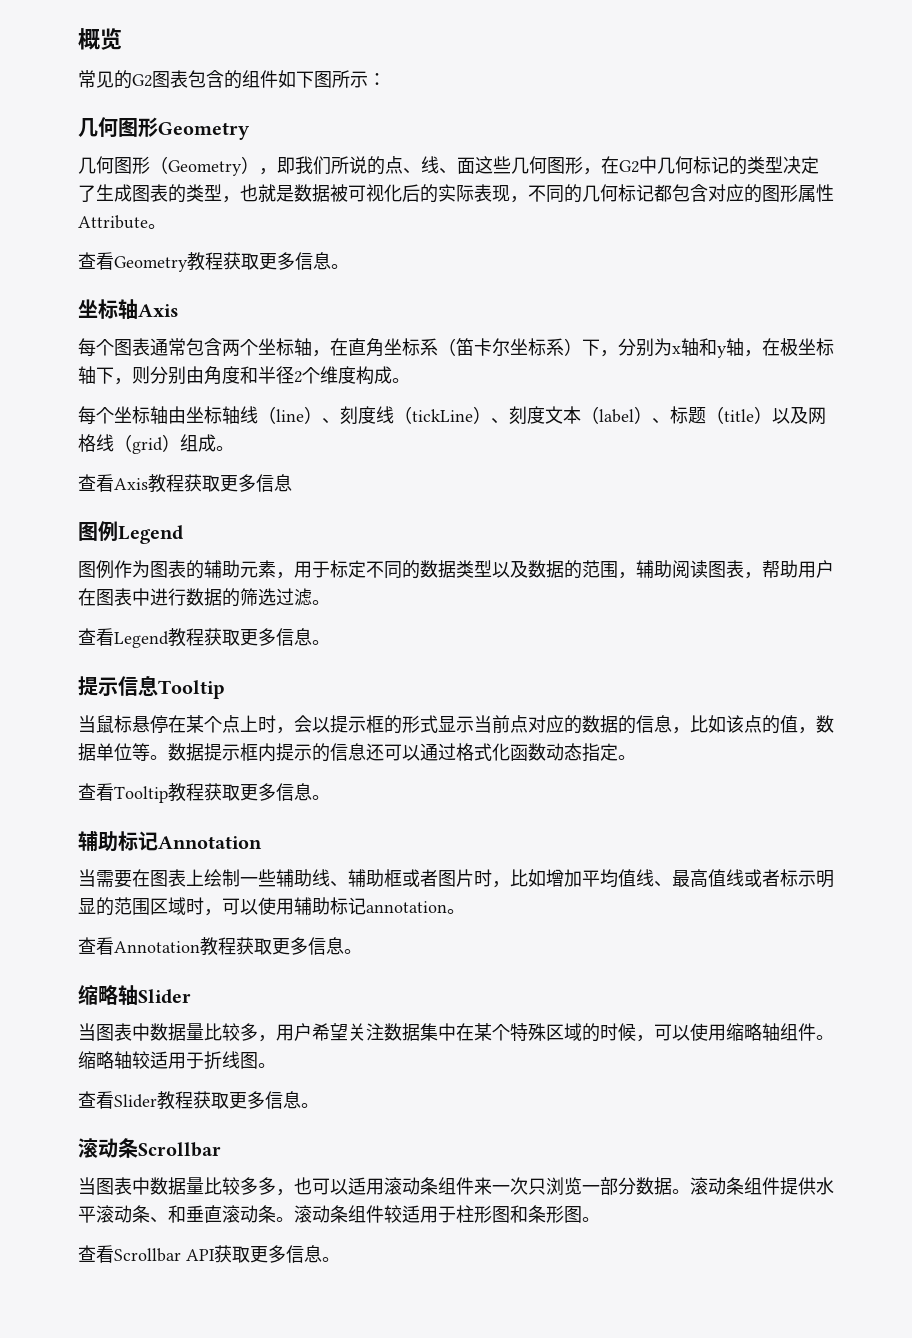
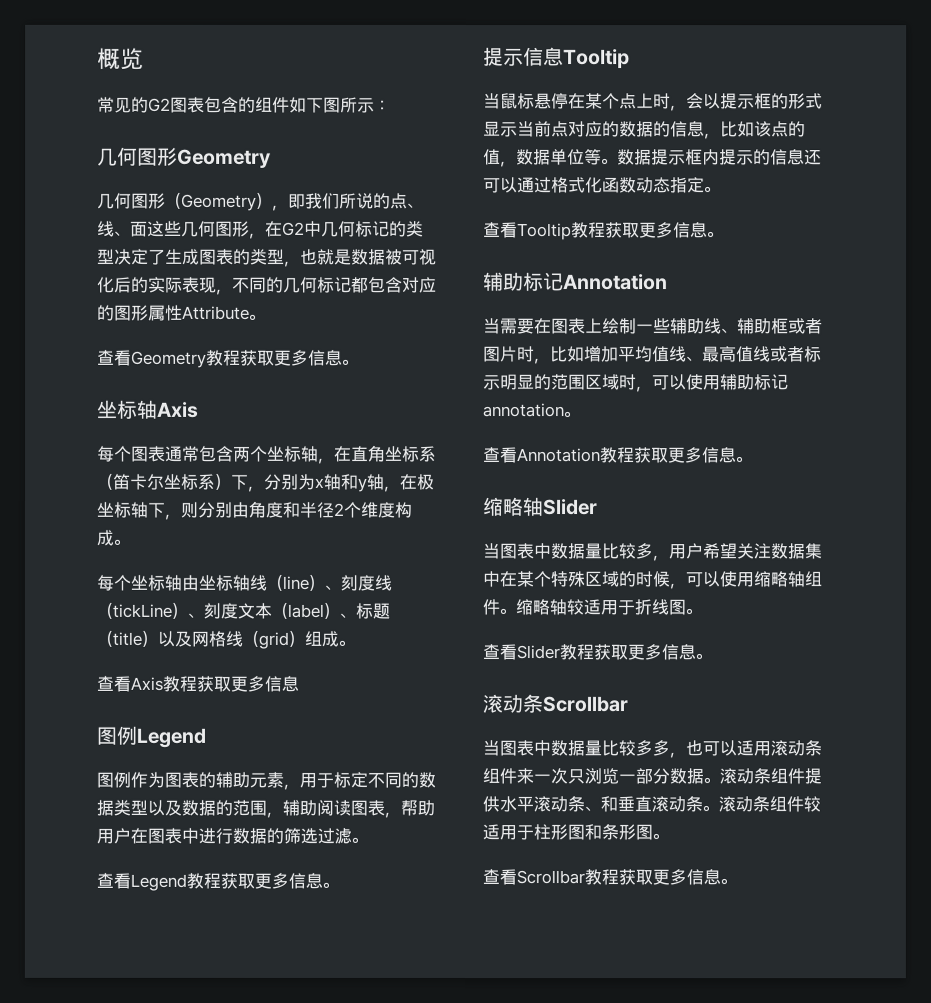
[186,1249,215,1261] API -> [584,869,619,886] 教程

